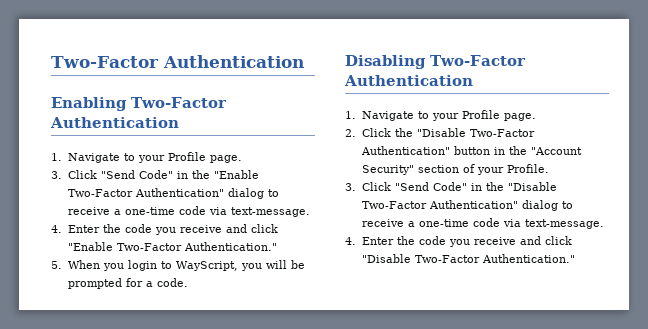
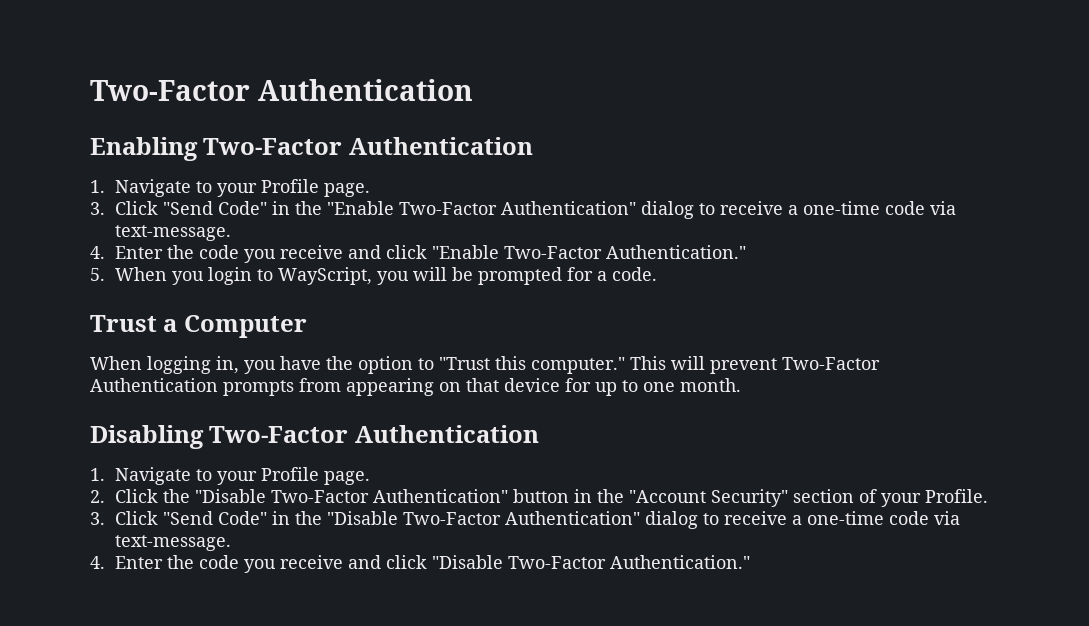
(188, 282) none -> [90,315,307,338] [90,356,880,374] [90,378,741,396] // Trust a Computer // When logging in, you have the option to "Trust this computer." This will prevent Two-Factor Authentication prompts from appearing on that device for up to one month.

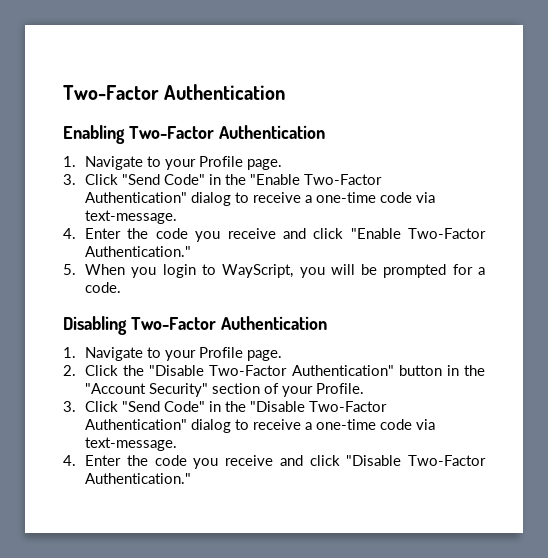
[90,315,307,338] [90,356,880,374] [90,378,741,396] // Trust a Computer // When logging in, you have the option to "Trust this computer." This will prevent Two-Factor Authentication prompts from appearing on that device for up to one month. -> (122, 287) none

